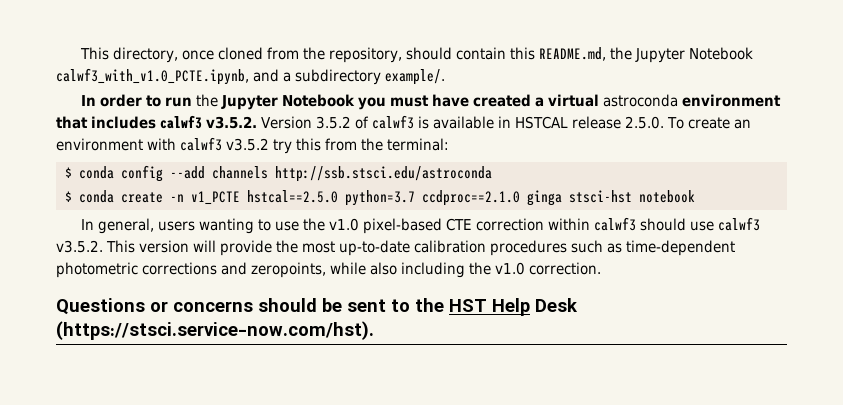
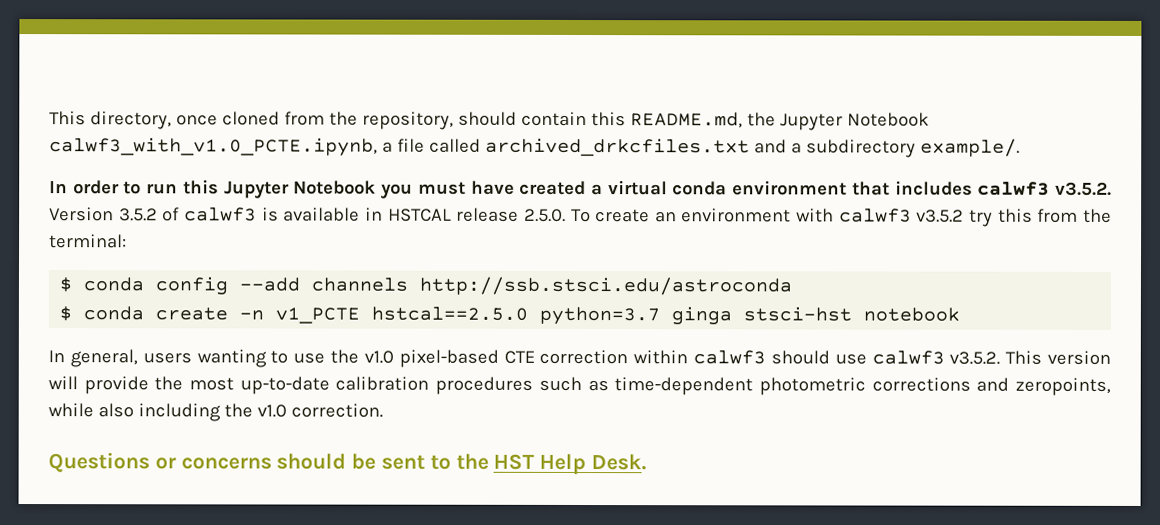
(249, 76) none -> [381,137,750,157] a file called archived_drkcfiles.txt
[195,94,218,107] the -> [182,179,219,195] this
[602,94,678,107] astroconda -> [672,181,728,196] conda
[421,190,520,206] ccdproc==2.1.0 -> (661, 316) none
[535,298,578,312] [56,321,374,340] Desk (https://stsci.service-now.com/hst). -> [591,454,648,471] Desk.

